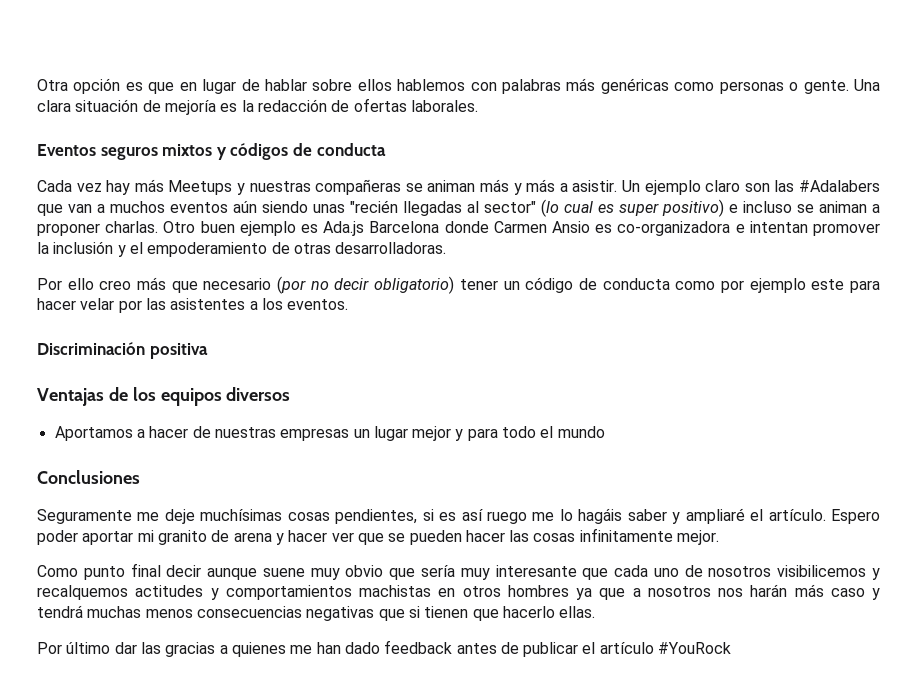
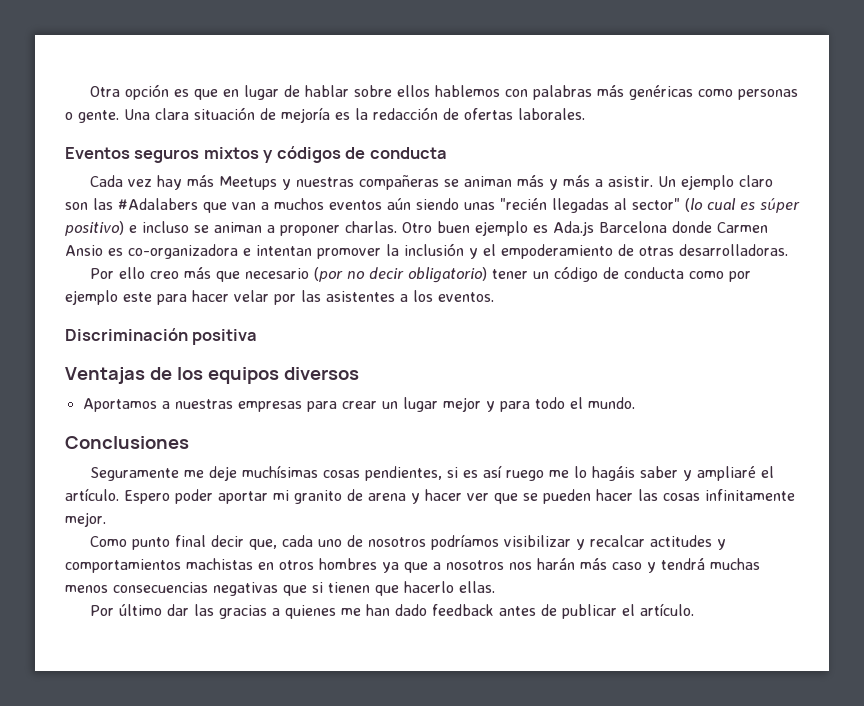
[619,203,659,216] super -> [760,198,800,213] súper
[149,426,350,441] hacer de nuestras empresas -> [174,399,377,412] nuestras empresas para crear
[557,426,605,438] mundo -> [587,397,635,409] mundo.
[207,565,881,580] [37,585,128,600] aunque suene muy obvio que sería muy interesante que cada uno de nosotros visibilicemos y recalquemos -> [248,534,645,550] que, cada uno de nosotros podríamos visibilizar y recalcar
[599,642,732,654] artículo #YouRock -> [639,603,694,616] artículo.

